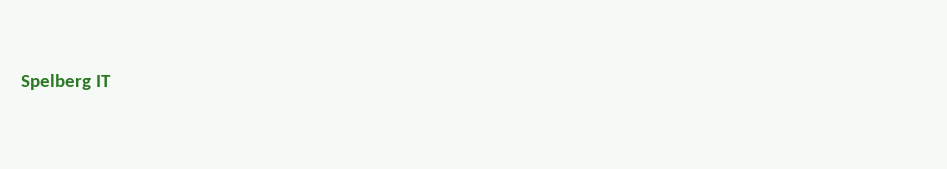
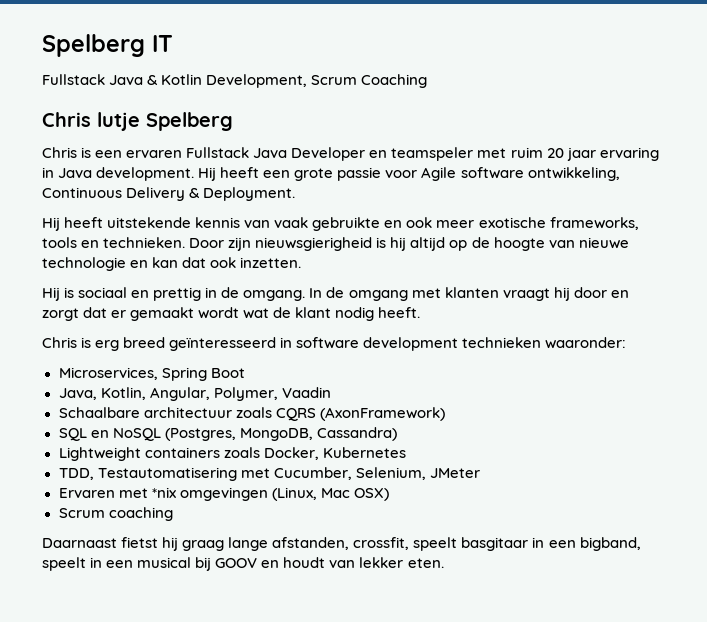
(111, 81) none -> [42,74,428,88] [42,112,233,131] [42,147,659,161] [42,167,620,181] [42,187,296,201] [42,217,639,231] [42,237,629,251] [42,257,302,271] [42,287,629,301] [42,307,421,321] [42,337,627,351] [58,367,245,381] [58,387,331,401] [58,407,445,421] [58,427,397,441] [58,447,406,461] [58,467,480,481] [58,487,389,501] [58,507,173,521] [42,537,641,551] [42,557,444,571] // Fullstack Java & Kotlin Development, Scrum Coaching // Chris lutje Spelberg // Chris is een ervaren Fullstack Java Developer en teamspeler met ruim 20 jaar ervaring in Java development. Hij heeft een grote passie voor Agile software ontwikkeling, Continuous Delivery & Deployment. // Hij heeft uitstekende kennis van vaak gebruikte en ook meer exotische frameworks, tools en technieken. Door zijn nieuwsgierigheid is hij altijd op de hoogte van nieuwe technologie en kan dat ook inzetten. // Hij is sociaal en prettig in de omgang. In de omgang met klanten vraagt hij door en zorgt dat er gemaakt wordt wat de klant nodig heeft. // Chris is erg breed geïnteresseerd in software development technieken waaronder: // Microservices, Spring Boot // Java, Kotlin, Angular, Polymer, Vaadin // Schaalbare architectuur zoals CQRS (AxonFramework) // SQL en NoSQL (Postgres, MongoDB, Cassandra) // Lightweight containers zoals Docker, Kubernetes // TDD, Testautomatisering met Cucumber, Selenium, JMeter // Ervaren met *nix omgevingen (Linux, Mac OSX) // Scrum coaching // Daarnaast fietst hij graag lange afstanden, crossfit, speelt basgitaar in een bigband, speelt in een musical bij GOOV en houdt van lekker eten.

